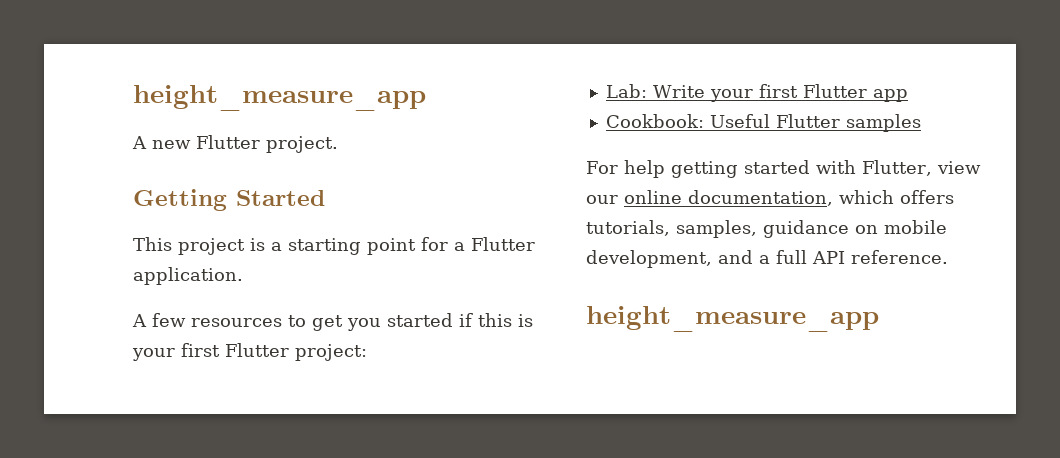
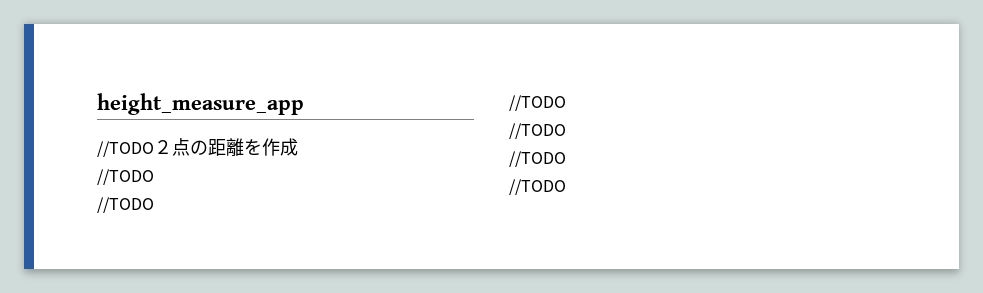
[132,135,338,153] [133,189,325,211] [133,237,535,255] [133,267,243,285] [132,313,533,331] [132,343,367,361] [605,84,908,102] [605,114,921,132] [586,160,981,178] [586,190,954,206] [586,220,947,238] [586,250,948,268] [586,306,879,332] A new Flutter project. // Getting Started // This project is a starting point for a Flutter application. // A few resources to get you started if this is your first Flutter project: // Lab: Write your first Flutter app // Cookbook: Useful Flutter samples // For help getting started with Flutter, view our online documentation, which offers tutorials, samples, guidance on mobile development, and a full API reference. // height_measure_app -> [97,138,298,157] [97,169,154,185] [97,197,154,213] [509,95,566,111] [509,123,566,139] [509,151,566,167] [509,179,566,195] //TODO２点の距離を作成 // //TODO // //TODO // //TODO // //TODO // //TODO // //TODO

